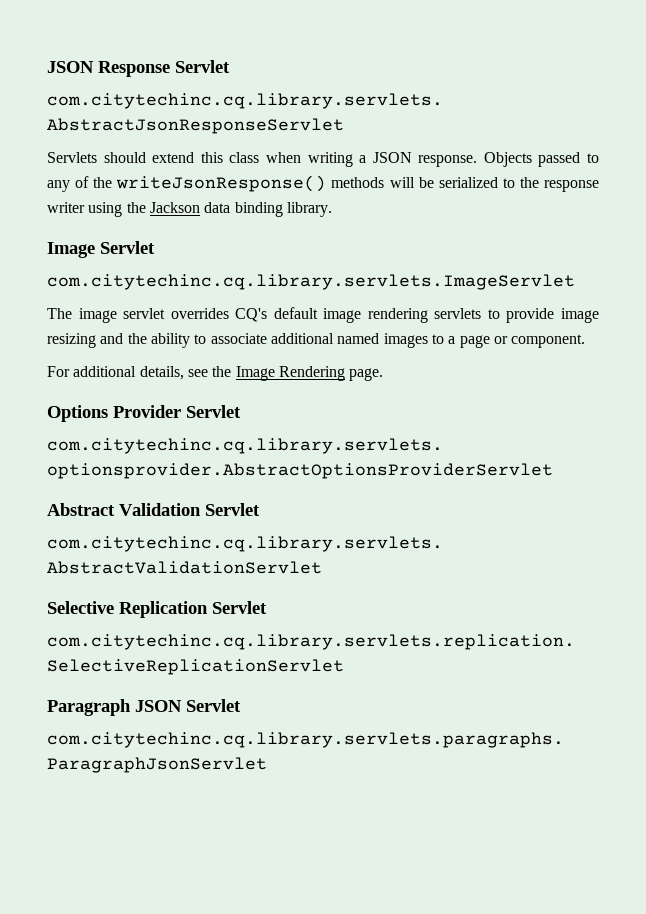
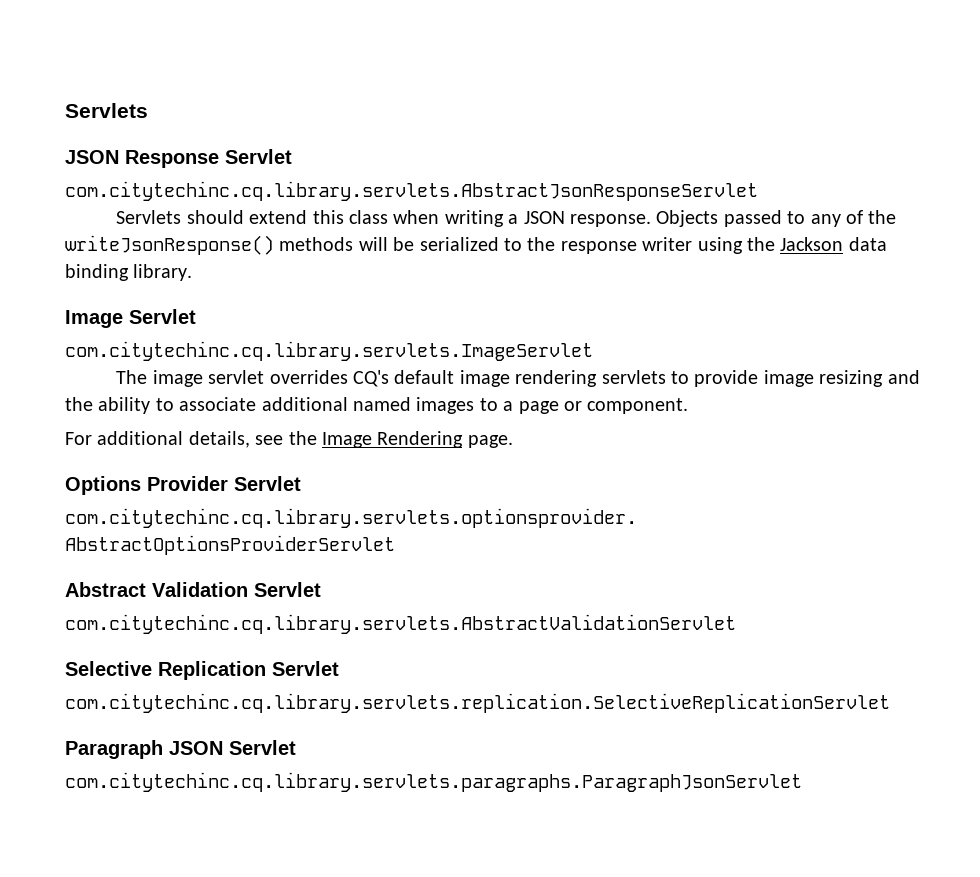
(47, 67) none -> [65,103,148,118] Servlets //

